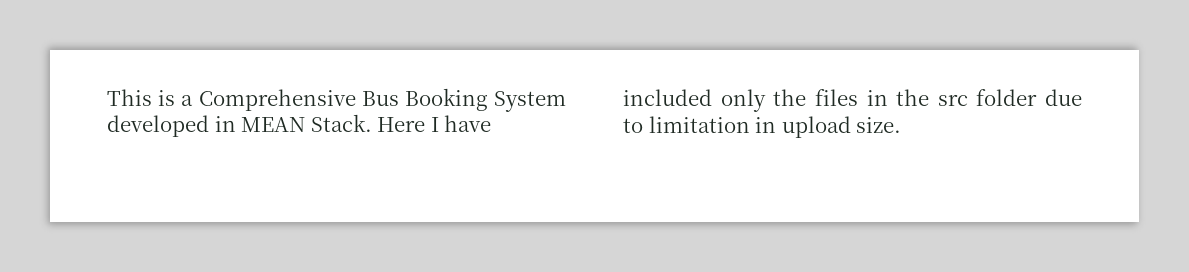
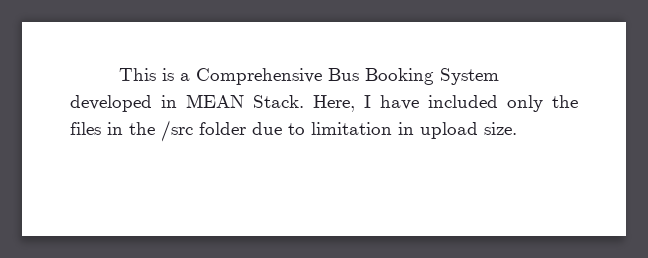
[377,117,426,132] Here -> [313,95,355,112] Here,
[937,94,968,106] src -> [161,120,193,142] /src

